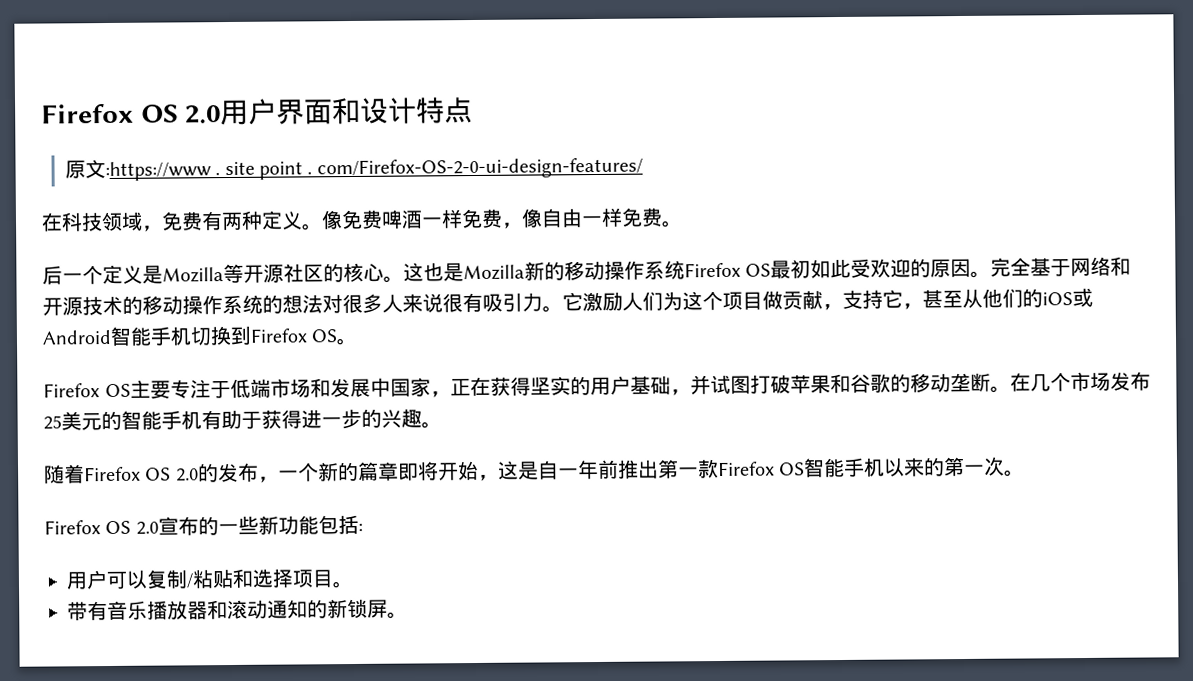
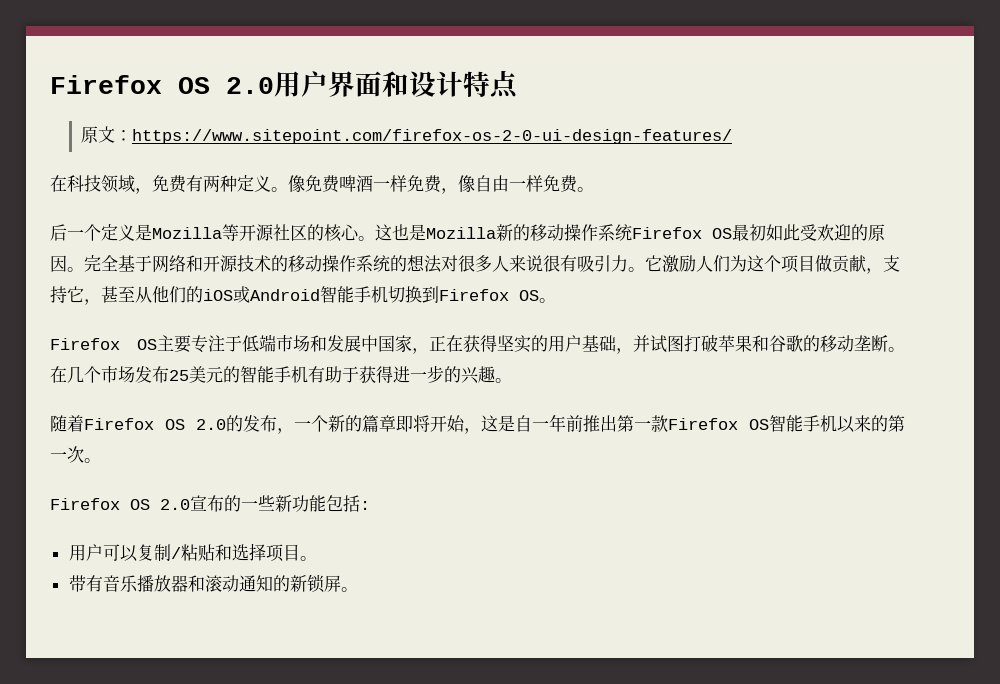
[104,157,643,182] :https://www . site point . com/Firefox-OS-2-0-ui-design-features/ -> [115,129,733,144] ：https://www.sitepoint.com/firefox-os-2-0-ui-design-features/

